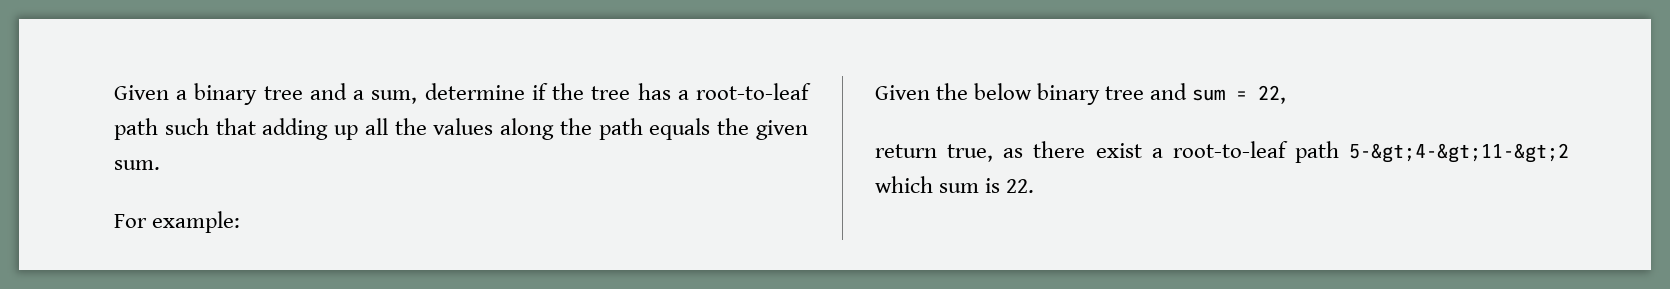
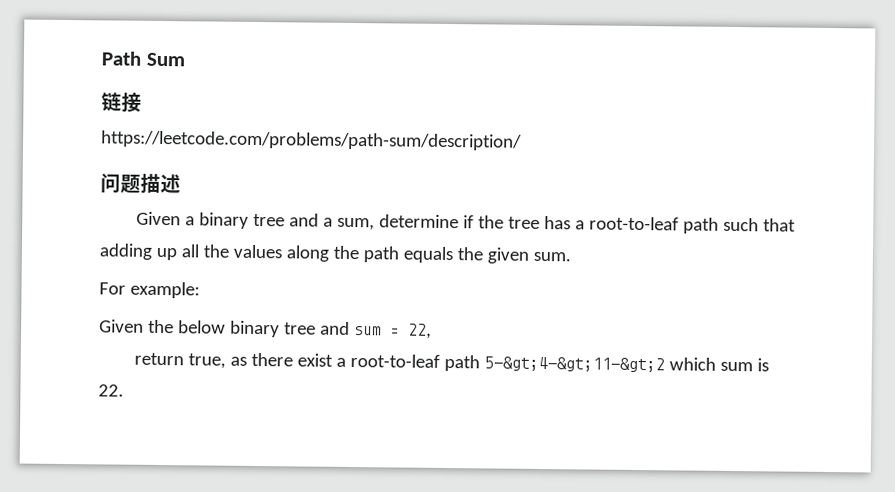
(114, 92) none -> [101,51,186,67] [101,92,142,113] [101,130,522,151] [100,173,181,194] Path Sum // 链接 // https://leetcode.com/problems/path-sum/description/ // 问题描述 //

